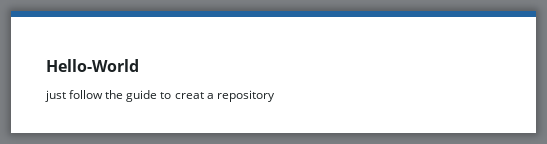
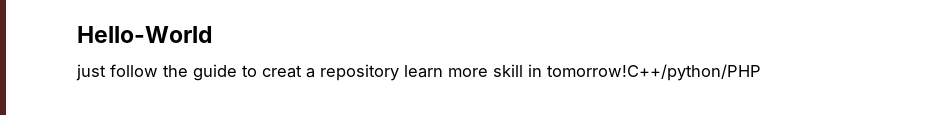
(275, 96) none -> [404,64,761,81] learn more skill in tomorrow!C++/python/PHP

